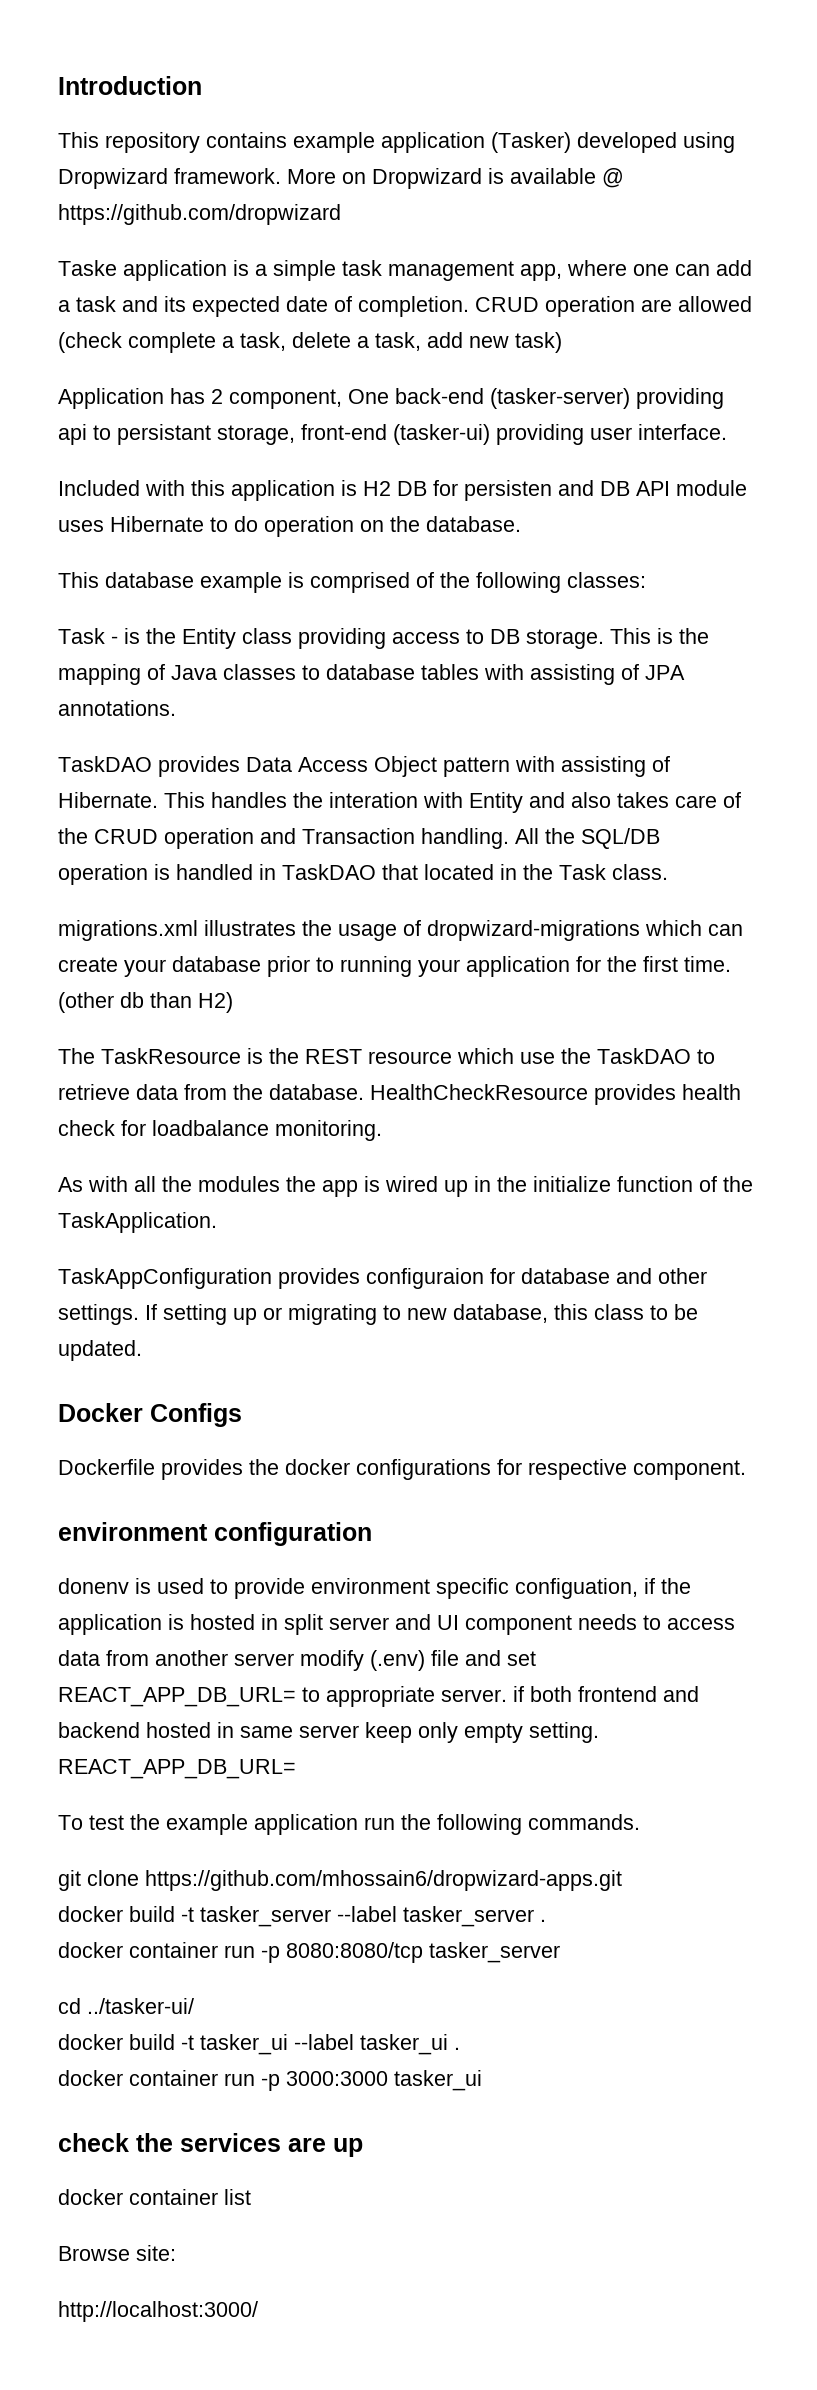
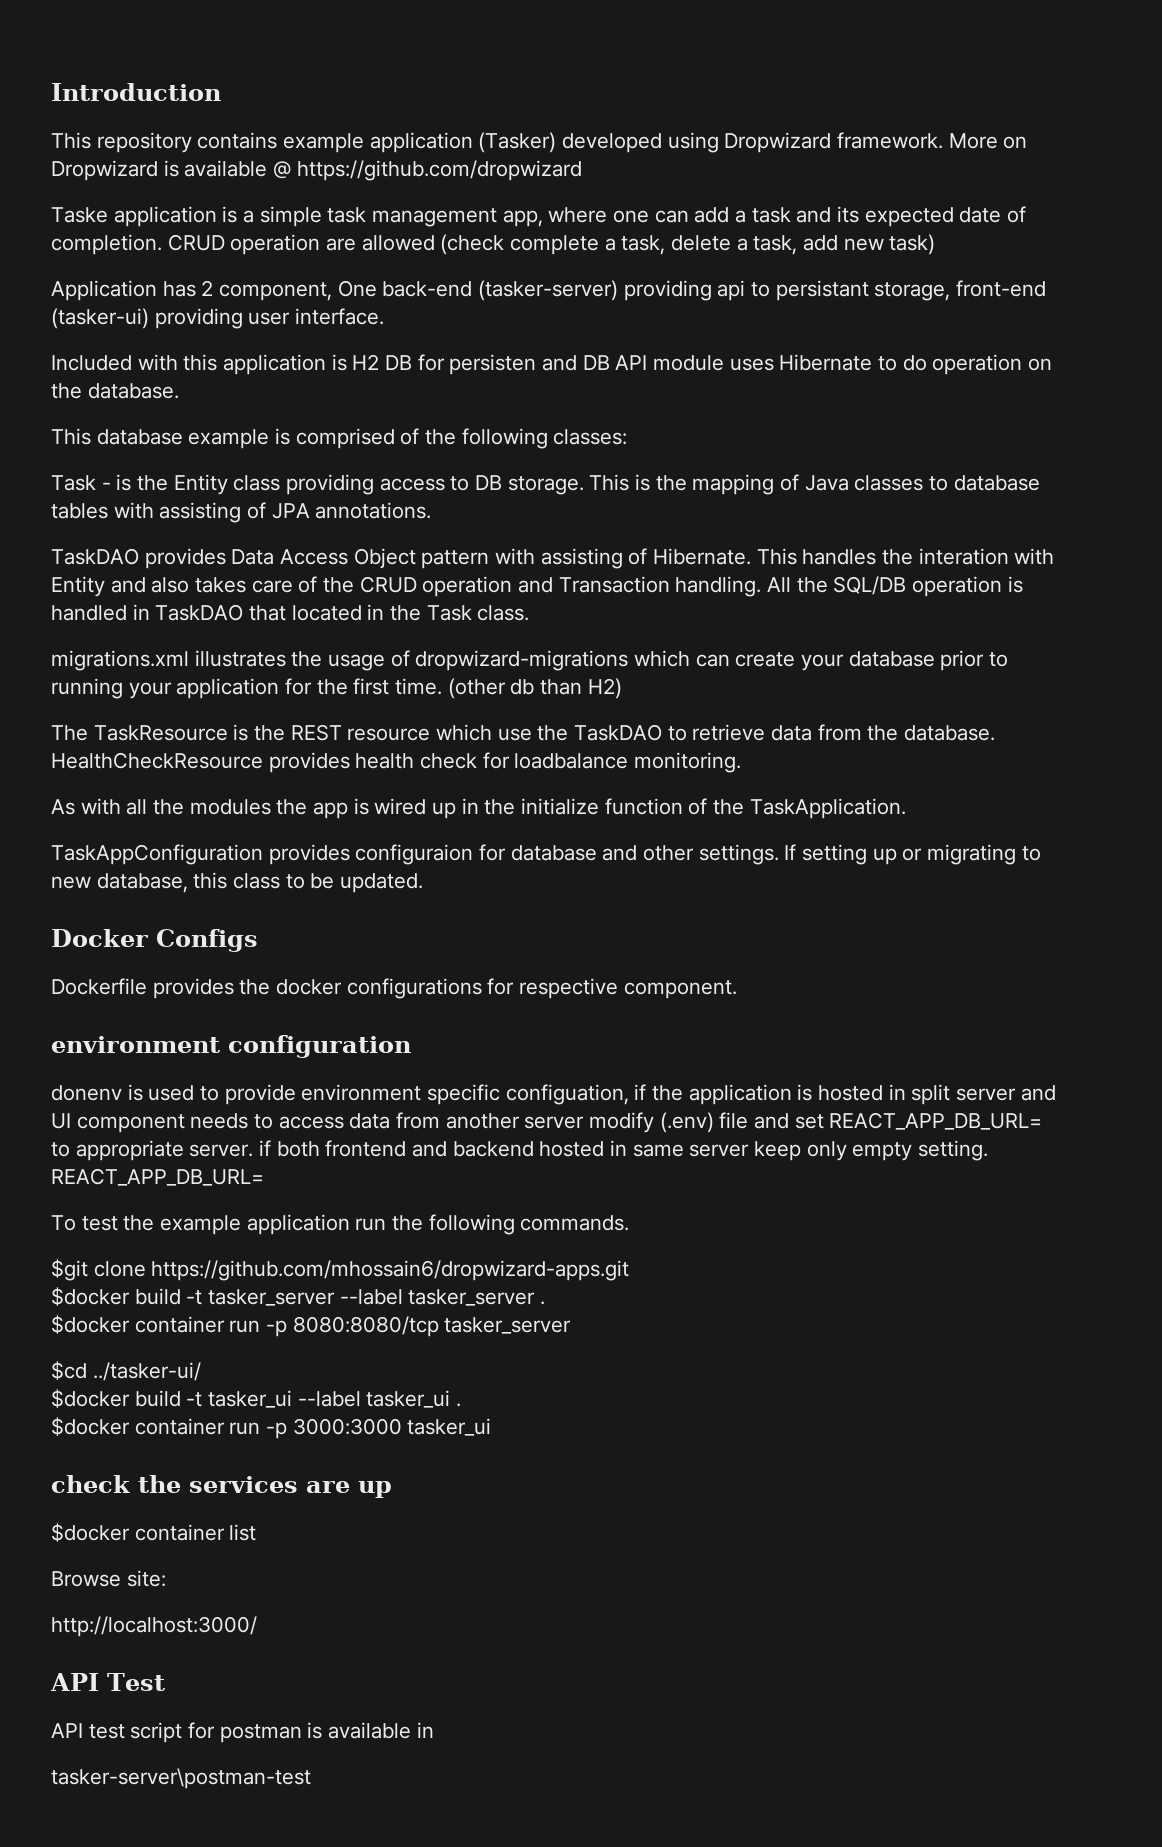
[58,1870,81,1891] git -> [51,1259,88,1281] $git
[58,1906,123,1922] docker -> [51,1287,130,1306] $docker
[58,1942,123,1958] docker -> [51,1315,130,1334] $docker
[58,1998,81,2014] cd -> [51,1361,87,1380] $cd
[58,2034,123,2050] docker -> [51,1389,130,1408] $docker
[58,2070,123,2086] docker -> [51,1417,130,1436] $docker
[58,2189,123,2205] docker -> [51,1523,130,1542] $docker
(258, 2311) none -> [50,1673,165,1691] [51,1722,434,1743] [51,1768,311,1789] // API Test // API test script for postman is available in // tasker-server\postman-test

